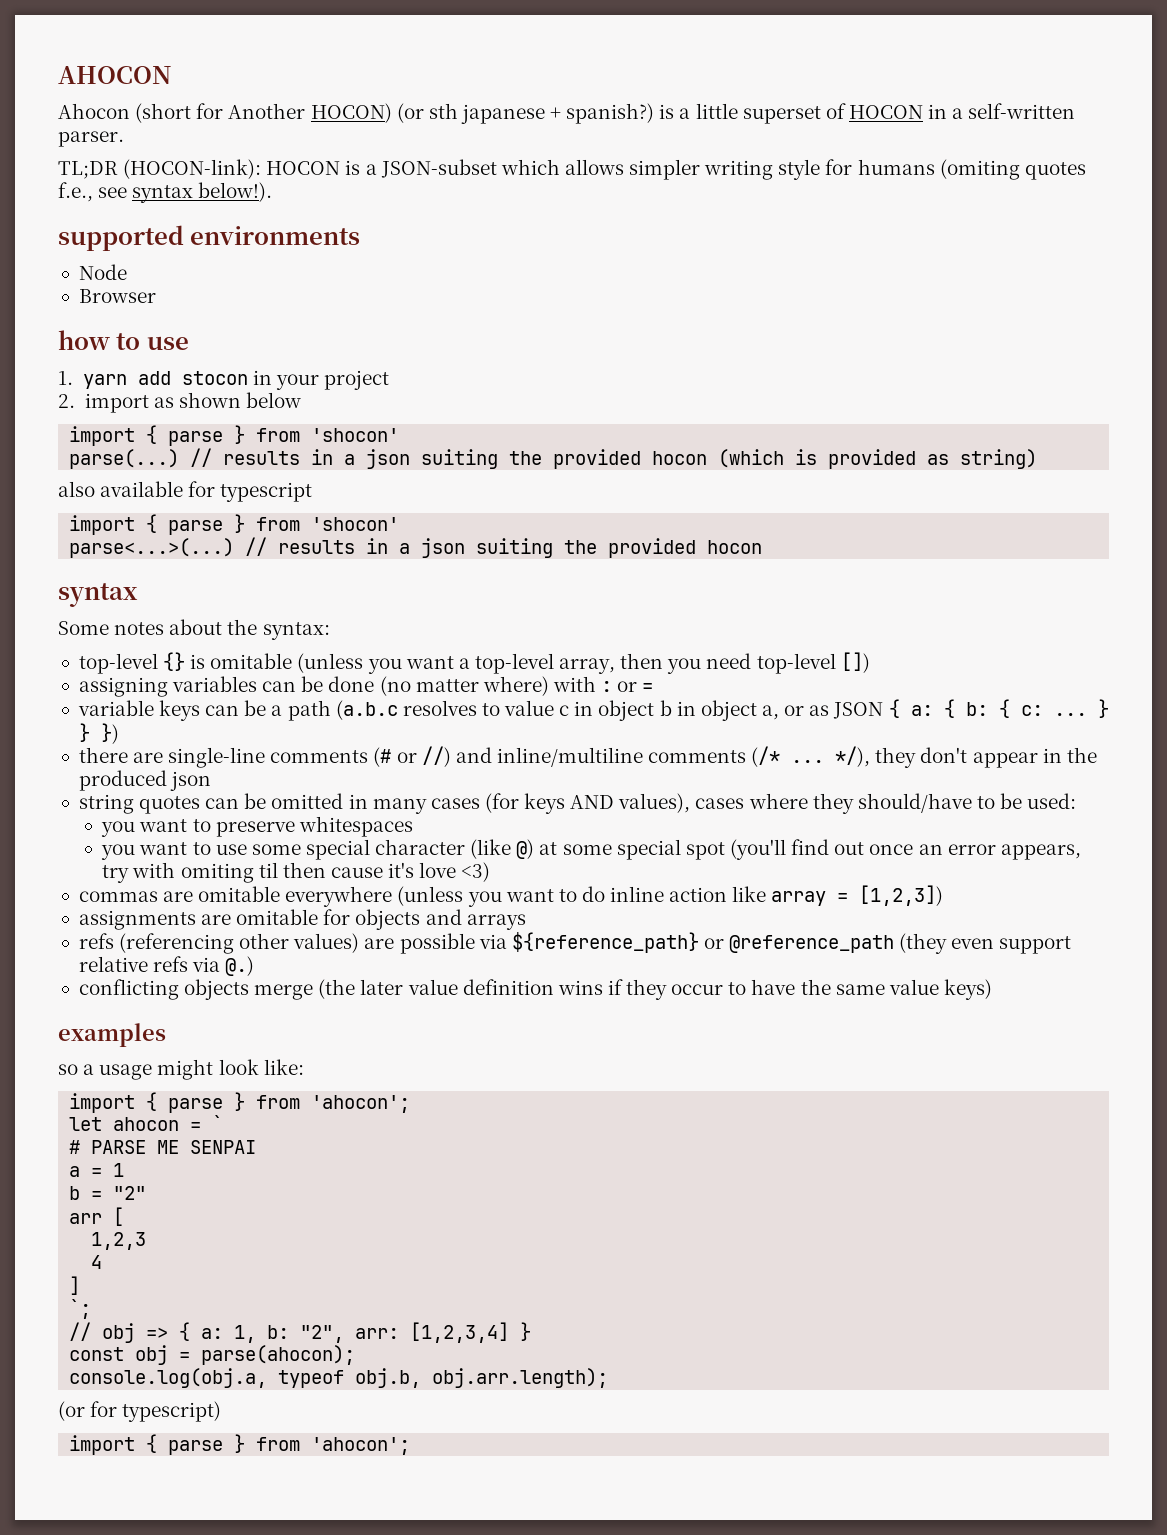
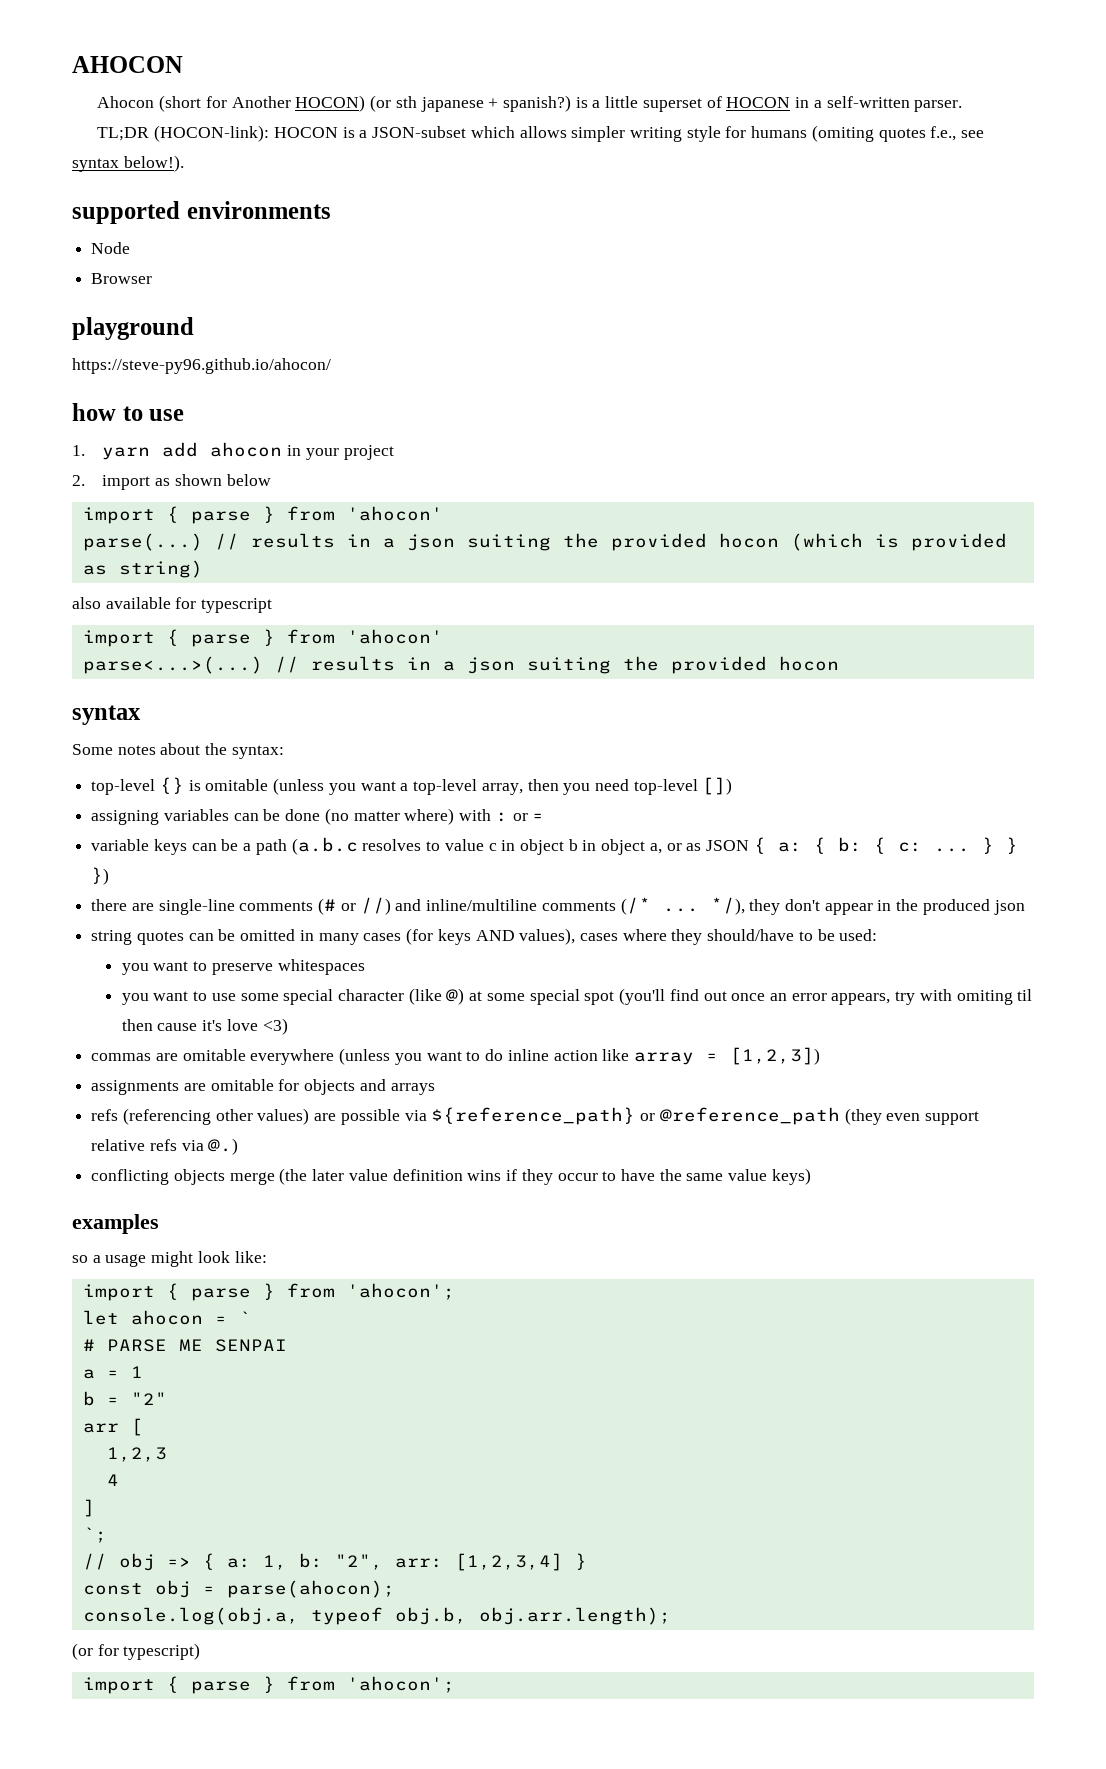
(156, 296) none -> [72,317,194,340] [72,358,331,374] // playground // https://steve-py96.github.io/ahocon/
[181,371,248,385] stocon -> [210,442,283,457] ahocon
[311,428,400,442] 'shocon' -> [346,506,443,521] 'ahocon'
[311,517,400,531] 'shocon' -> [346,629,443,644] 'ahocon'

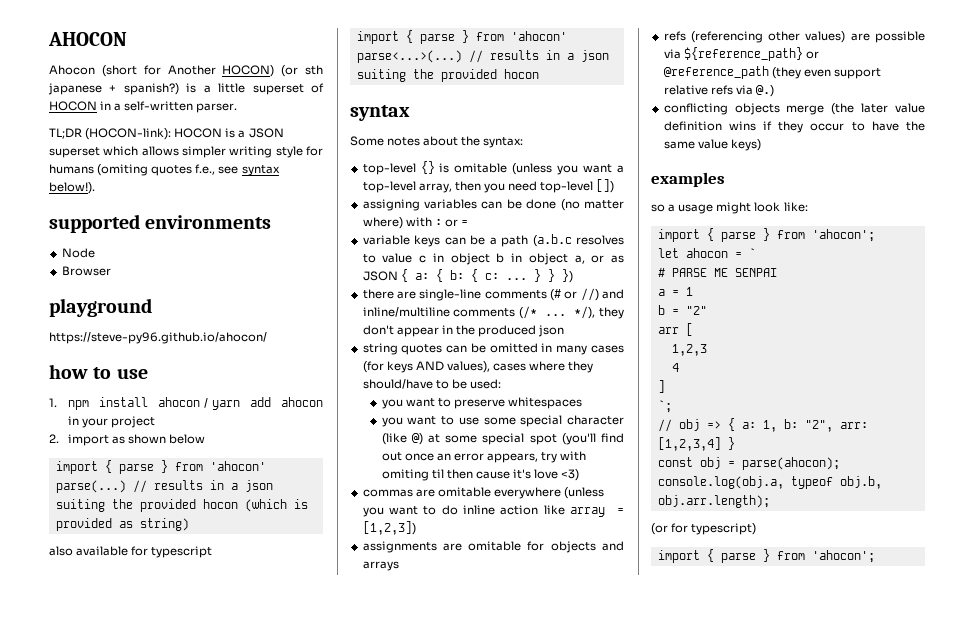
[372,126,467,138] JSON-subset -> [248,128,284,138] [49,147,100,158] JSON superset
(85, 450) none -> [68,397,209,410] npm install ahocon /

